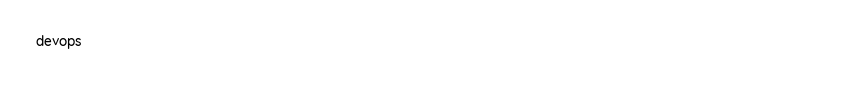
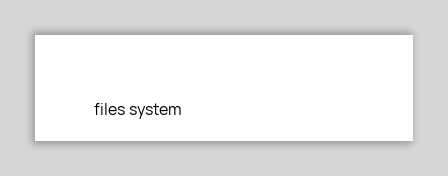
[36,35,81,49] devops -> [94,103,183,119] files system

